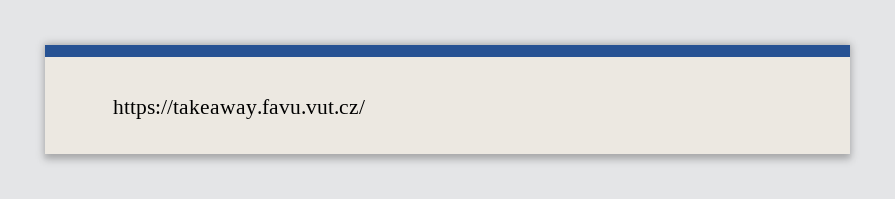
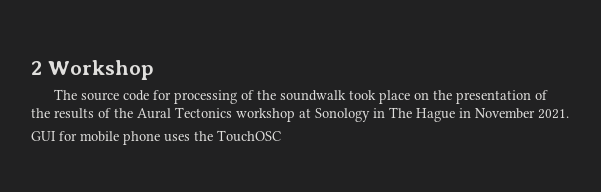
[113,99,365,119] https://takeaway.favu.vut.cz/ -> [31,60,154,80] [54,89,549,104] [31,107,569,122] [31,130,281,145] 2 Workshop // The source code for processing of the soundwalk took place on the presentation of the results of the Aural Tectonics workshop at Sonology in The Hague in November 2021. // GUI for mobile phone uses the TouchOSC

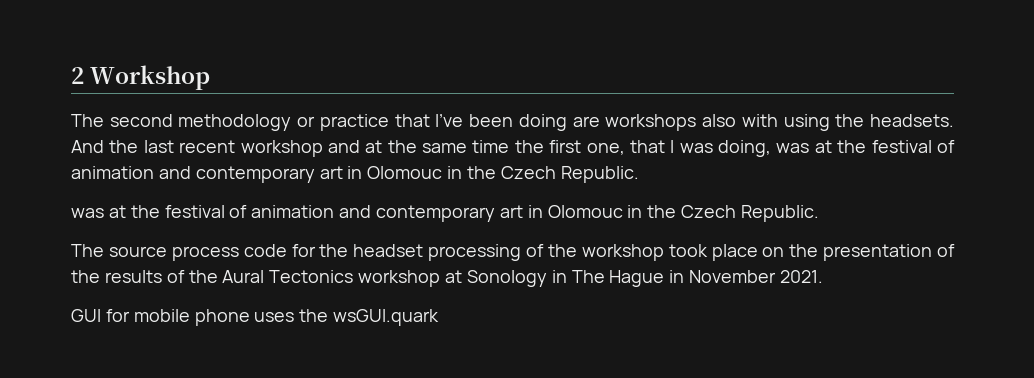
(154, 70) none -> [71,114,955,131] [71,140,956,157] [71,166,639,183] [71,205,820,222] // The second methodology or practice that I’ve been doing are workshops also with using the headsets. And the last recent workshop and at the same time the first one, that I was doing, was at the festival of animation and contemporary art in Olomouc in the Czech Republic. // was at the festival of animation and contemporary art in Olomouc in the Czech Republic.
(120, 96) none -> [171,246,239,261] process
(172, 95) none -> [319,244,424,257] the headset
[280,90,347,101] soundwalk -> [581,244,664,261] workshop
[217,130,281,142] TouchOSC -> [333,309,440,326] wsGUI.quark

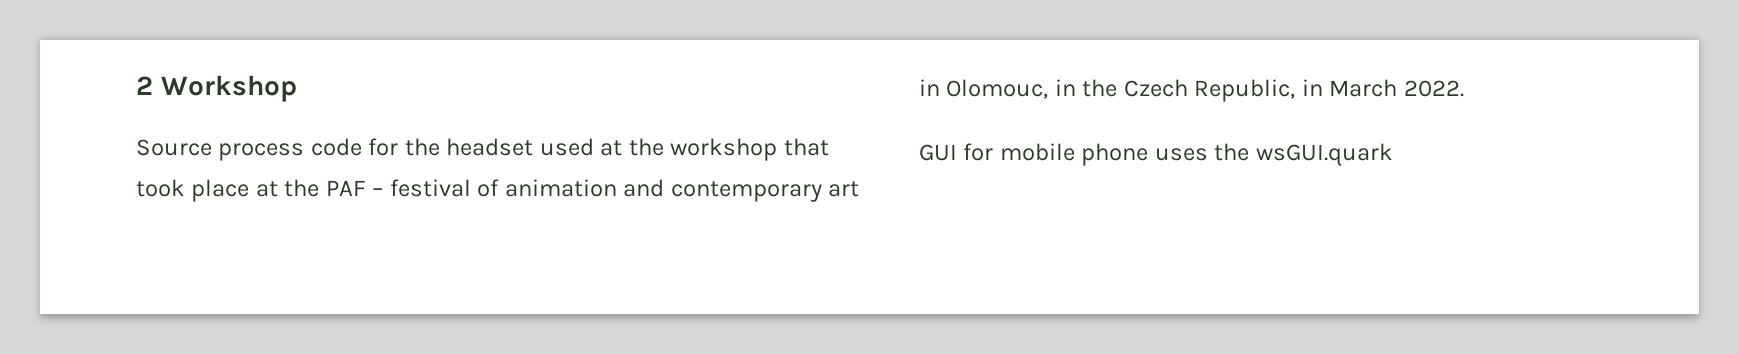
[71,114,955,131] [71,140,956,157] [71,166,639,183] [71,205,820,222] [71,244,955,261] [71,270,824,287] The second methodology or practice that I’ve been doing are workshops also with using the headsets. And the last recent workshop and at the same time the first one, that I was doing, was at the festival of animation and contemporary art in Olomouc in the Czech Republic. // was at the festival of animation and contemporary art in Olomouc in the Czech Republic. // The source process code for the headset processing of the workshop took place on the presentation of the results of the Aural Tectonics workshop at Sonology in The Hague in November 2021. -> [136,138,829,161] [136,179,860,202] [919,79,1464,102] Source process code for the headset used at the workshop that took place at the PAF – festival of animation and contemporary art in Olomouc, in the Czech Republic, in March 2022.

